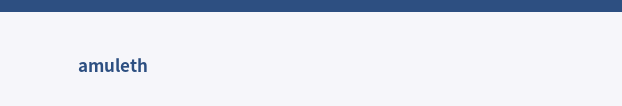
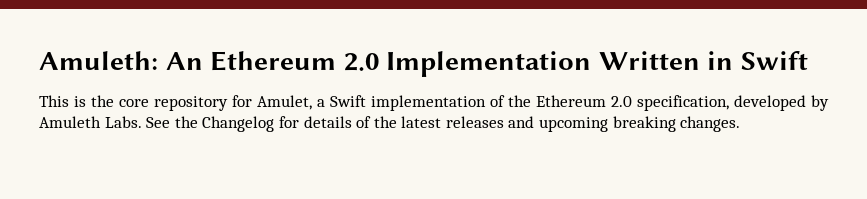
[78,58,148,72] amuleth -> [39,51,808,77] [39,95,829,111] [39,116,741,132] Amuleth: An Ethereum 2.0 Implementation Written in Swift // This is the core repository for Amulet, a Swift implementation of the Ethereum 2.0 specification, developed by Amuleth Labs. See the Changelog for details of the latest releases and upcoming breaking changes.

